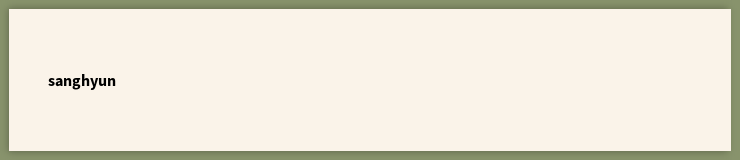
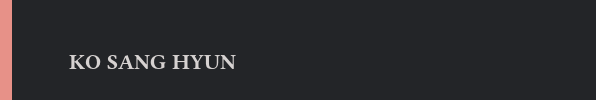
[48,74,116,90] sanghyun -> [69,55,236,69] KO SANG HYUN

